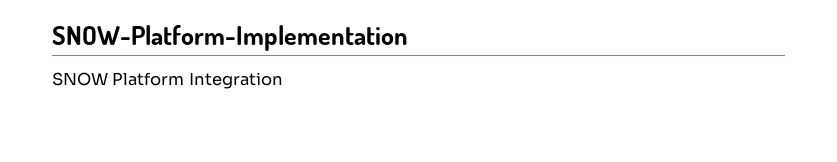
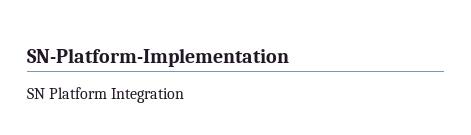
[52,25,408,51] [52,72,108,86] SNOW-Platform-Implementation // SNOW -> [27,48,289,67] [27,88,45,99] SN-Platform-Implementation // SN

